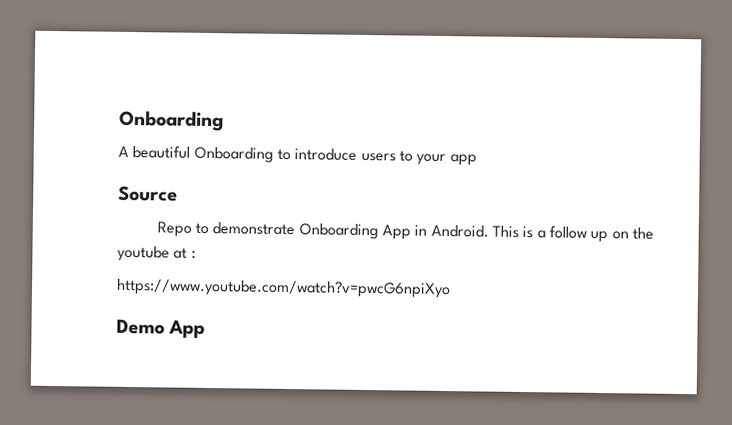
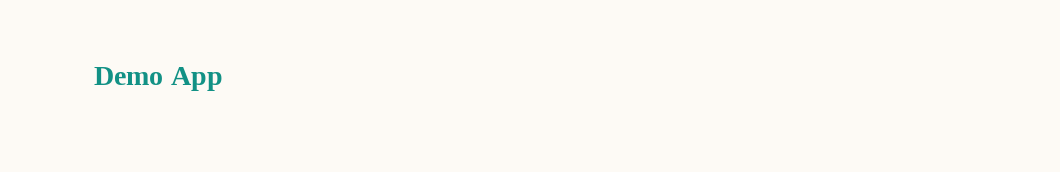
[119,110,224,132] [118,145,477,166] [118,185,178,202] [156,221,654,243] [117,245,196,262] [116,278,451,299] Onboarding // A beautiful Onboarding to introduce users to your app // Source // Repo to demonstrate Onboarding App in Android. This is a follow up on the youtube at : // https://www.youtube.com/watch?v=pwcG6npiXyo // -> (94, 76) none

